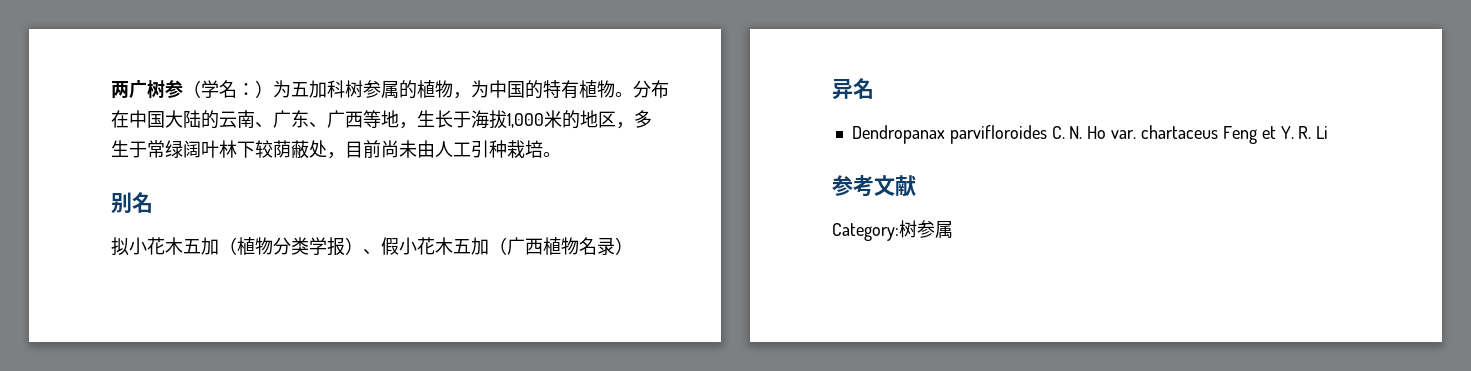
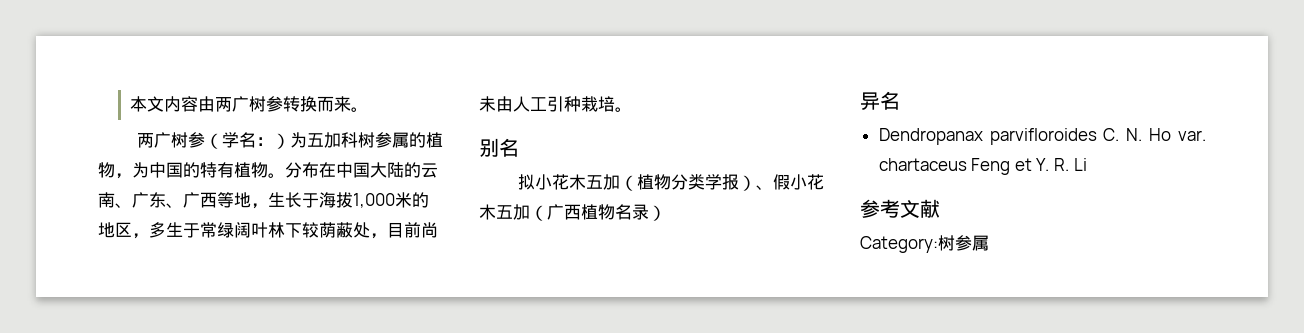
(111, 89) none -> [130,96,369,112] 本文内容由两广树参转换而来。 //

